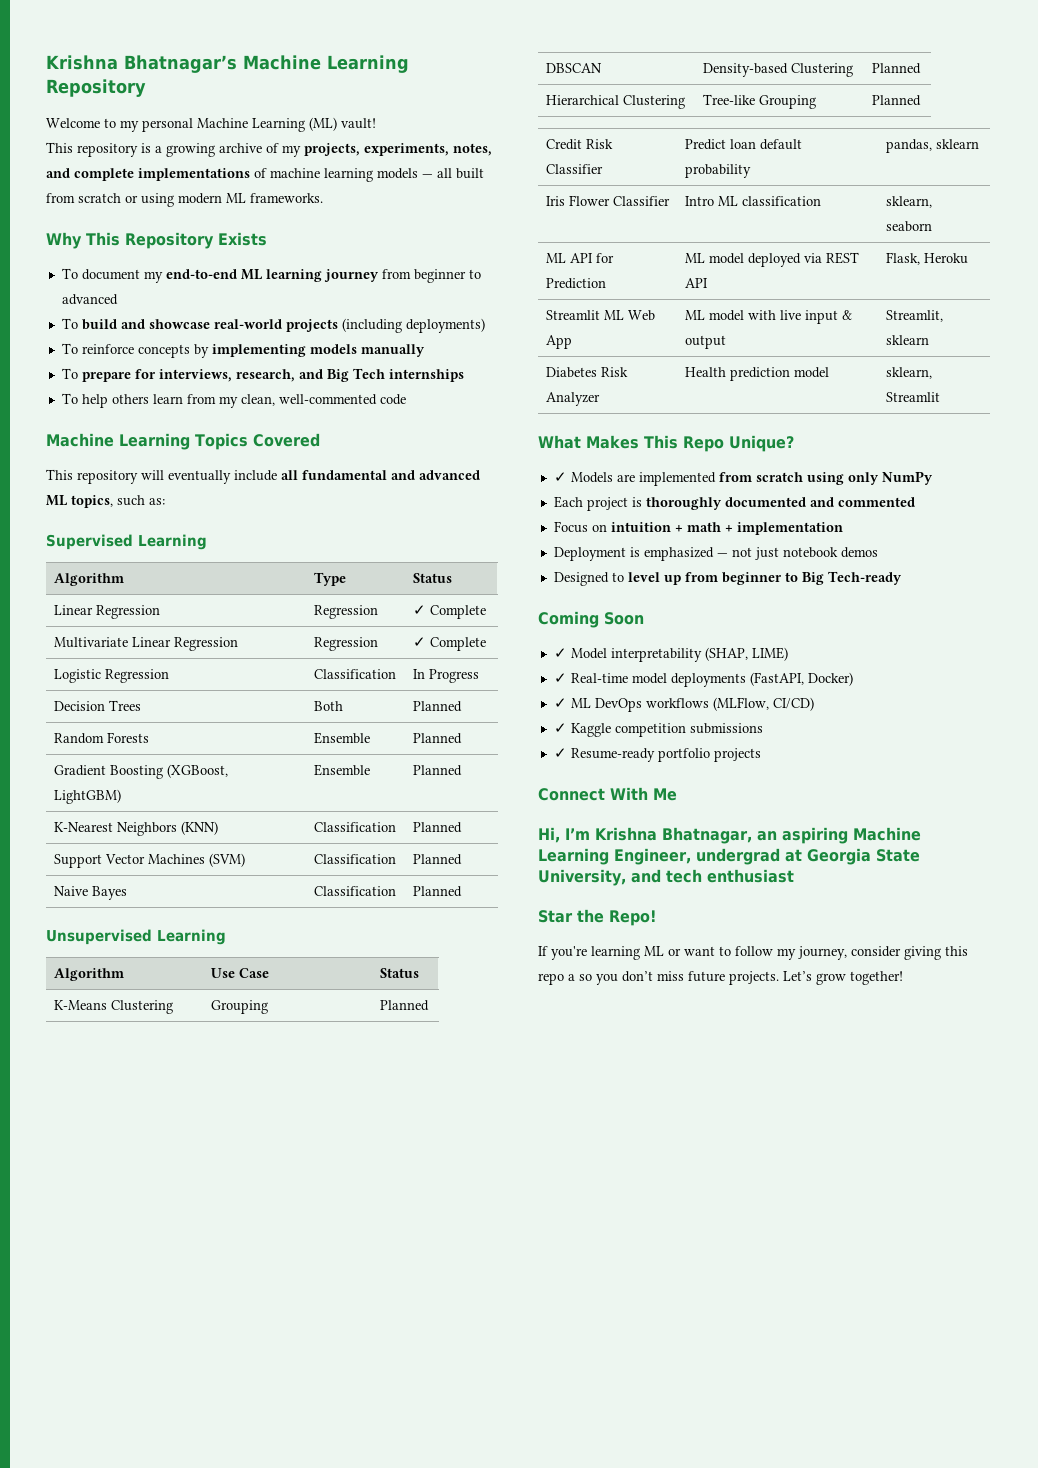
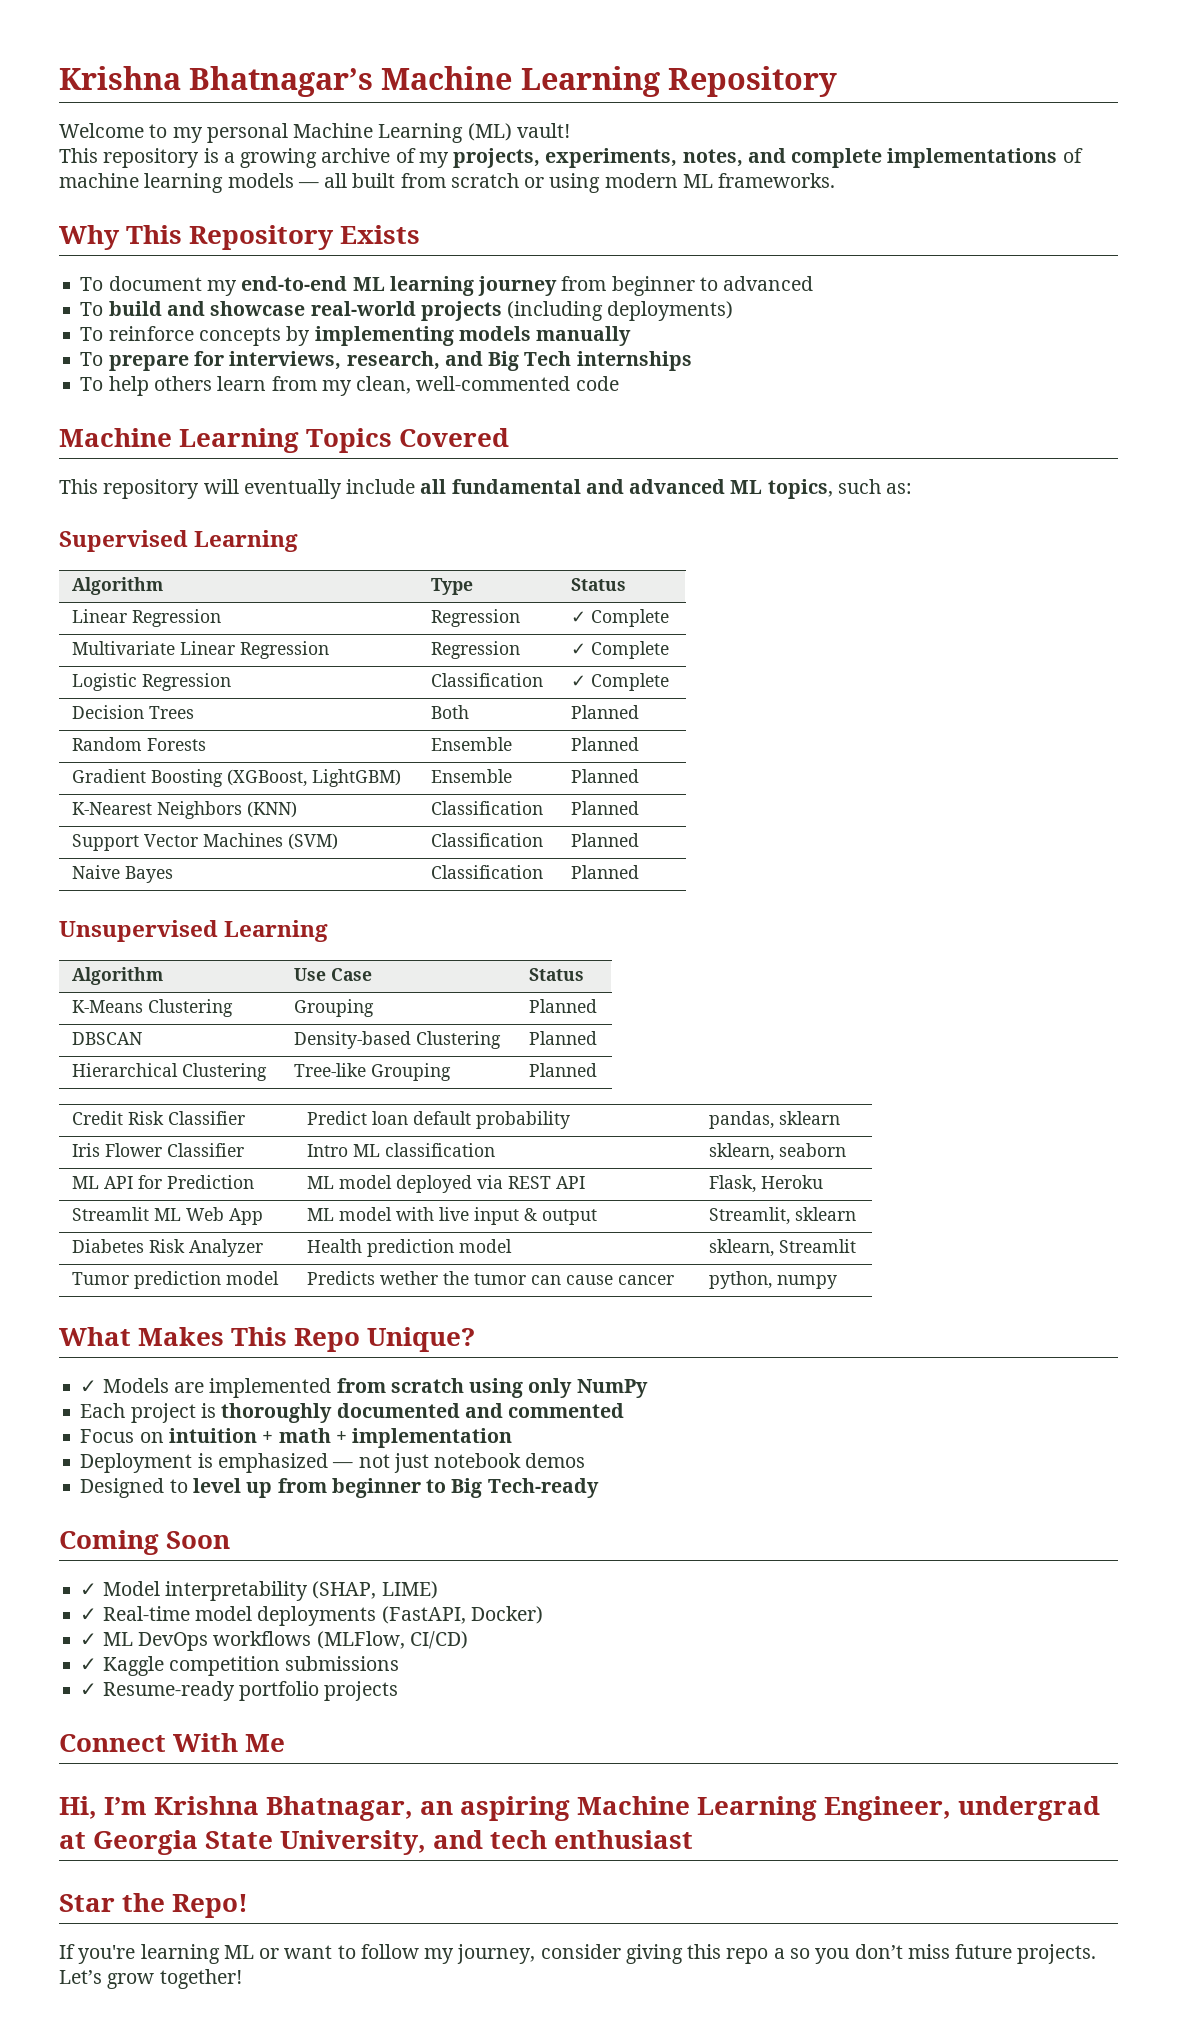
[413,669,480,683] In Progress -> [571,673,670,691] ✓ Complete
(941, 397) none -> [72,1271,280,1289] [307,1271,675,1285] [709,1271,838,1289] // Tumor prediction model | Predicts wether the tumor can cause cancer | python, numpy

